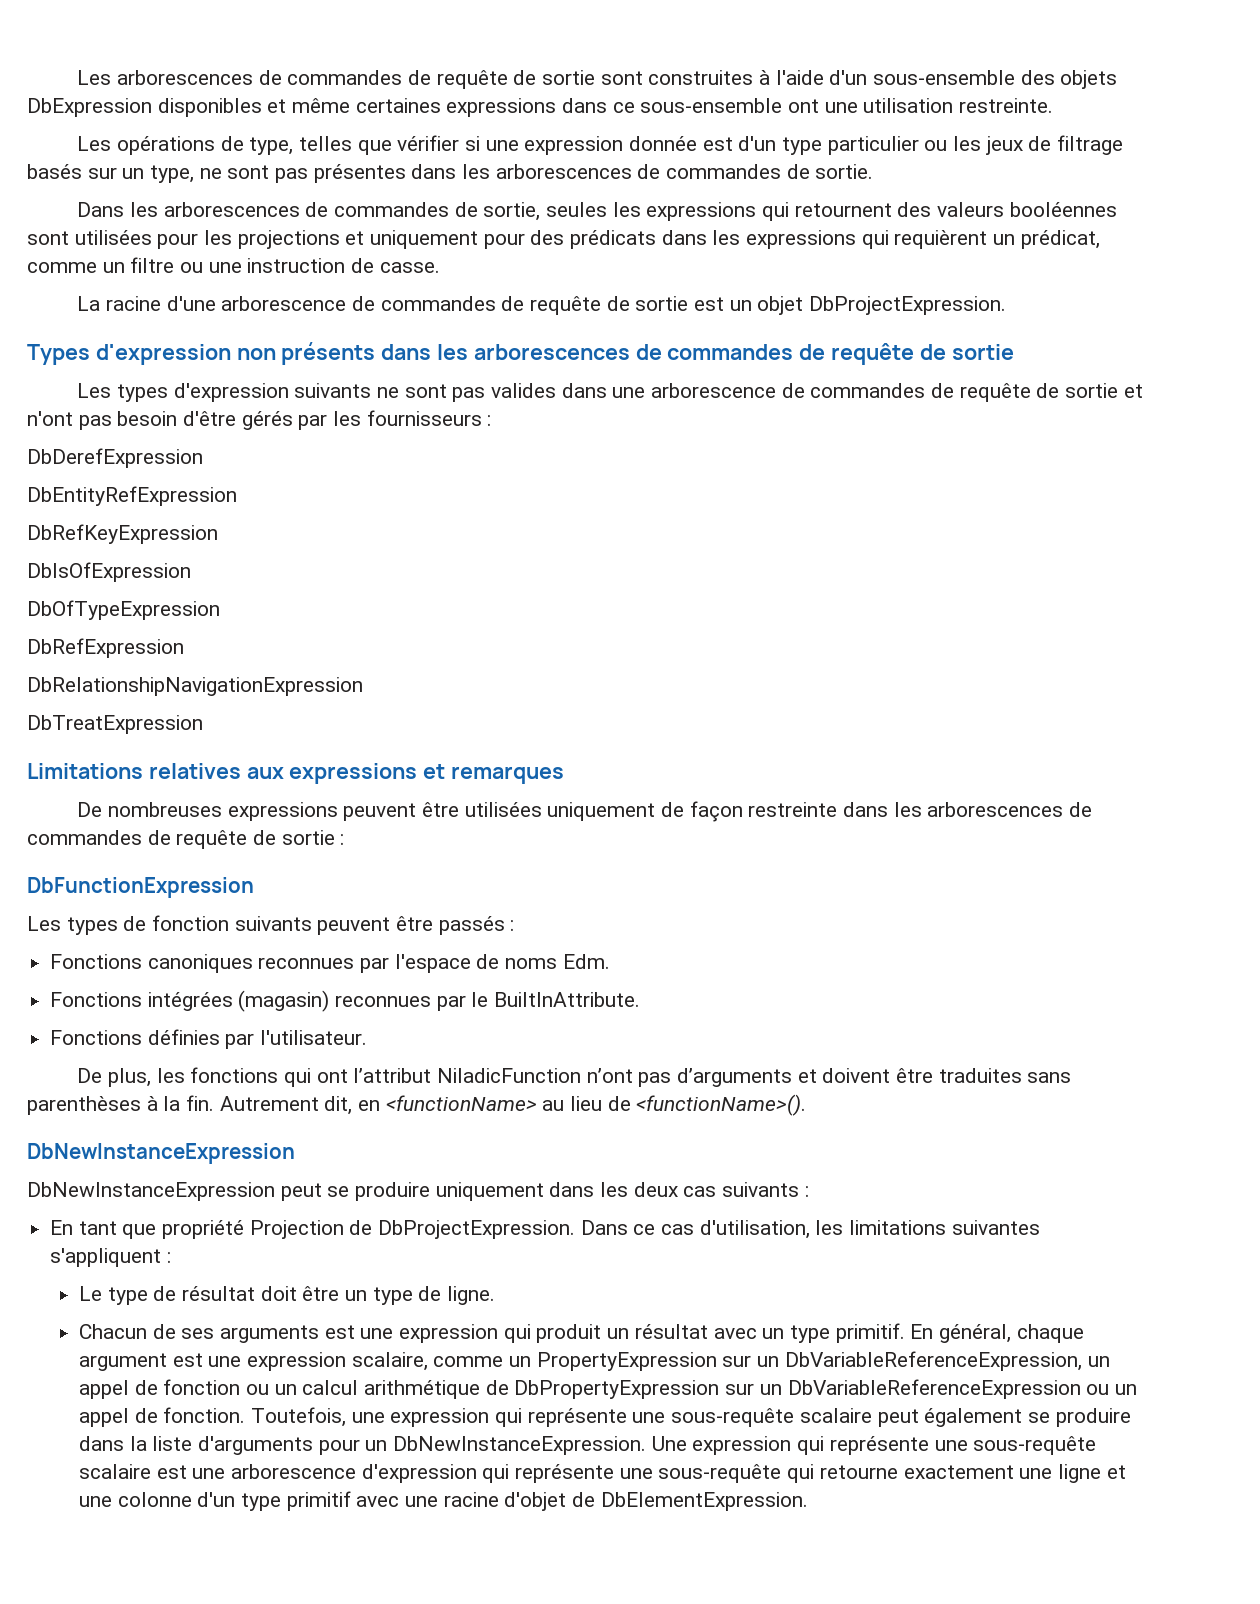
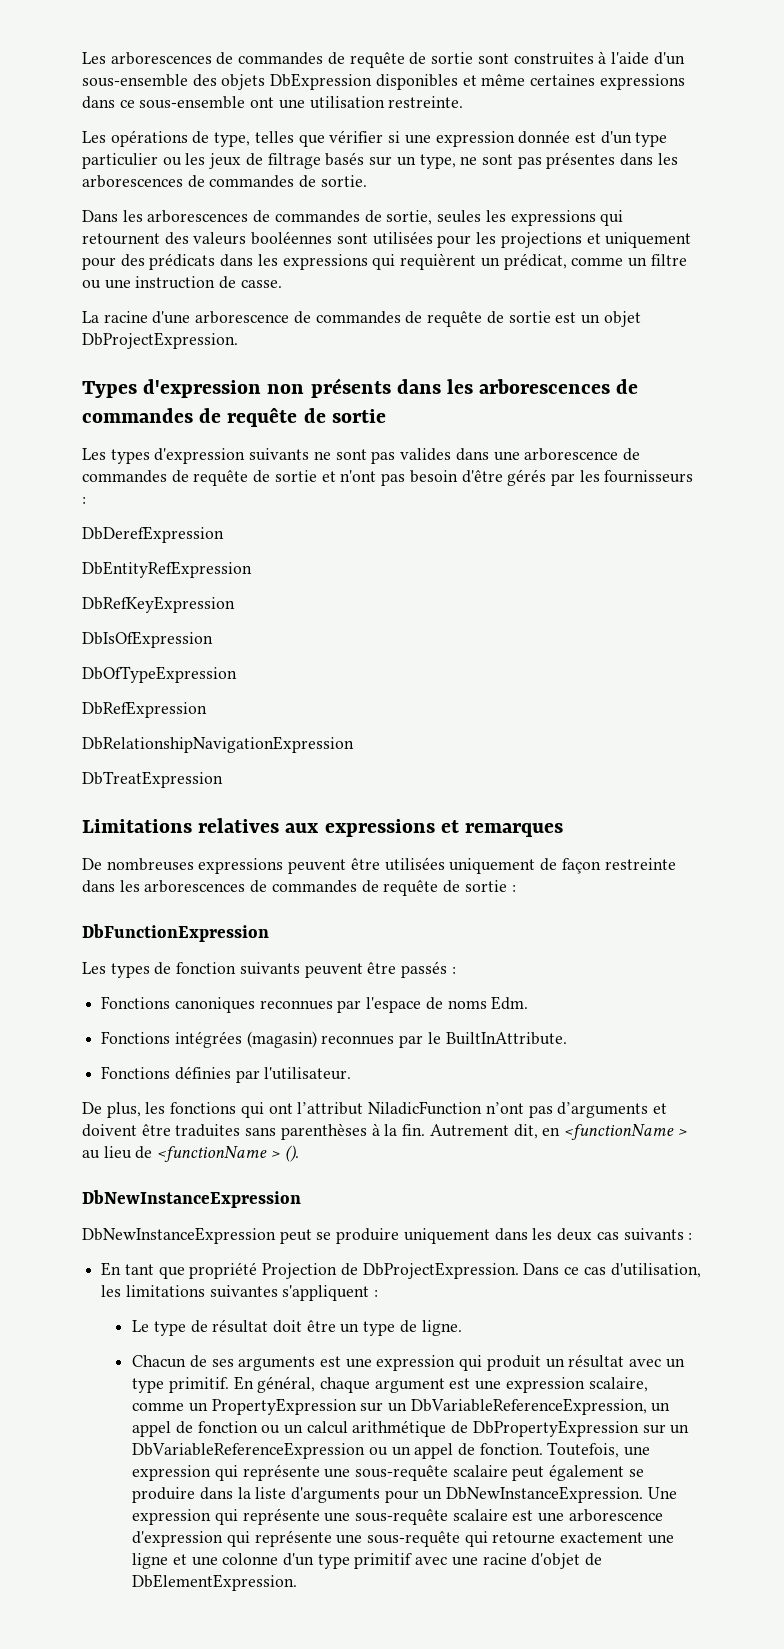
[385,1095,537,1111] <functionName> -> [563,1124,687,1140] <functionName >
[636,1094,807,1116] <functionName>(). -> [157,1145,299,1162] <functionName > ().

